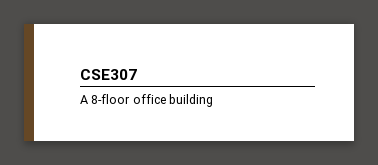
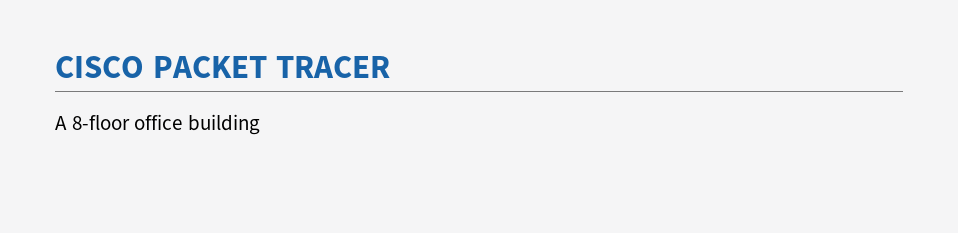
[80,69,137,80] CSE307 -> [55,56,390,78] CISCO PACKET TRACER

